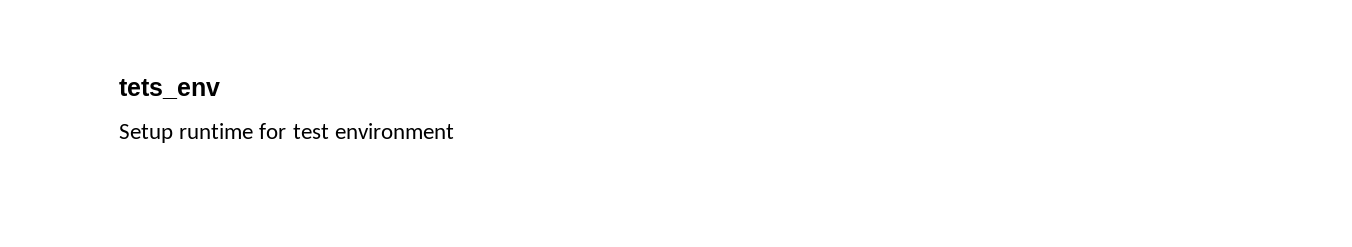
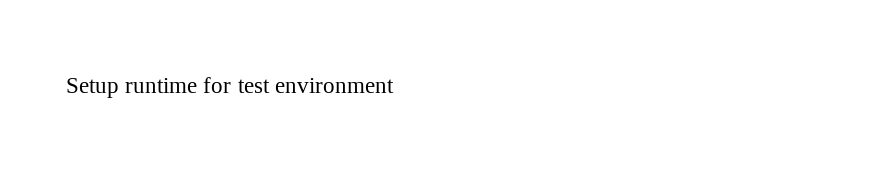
[119,79,220,99] tets_env // -> (66, 88) none

